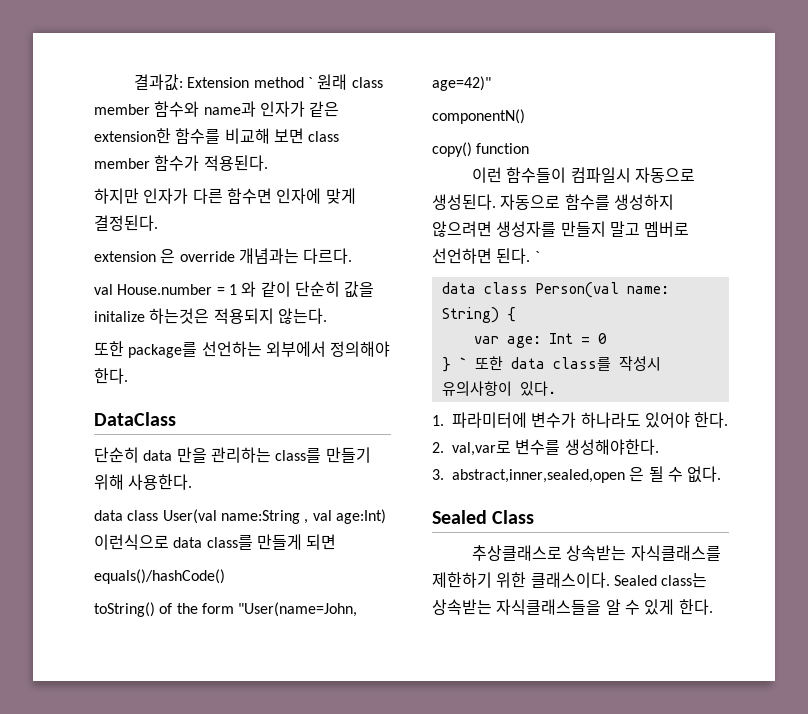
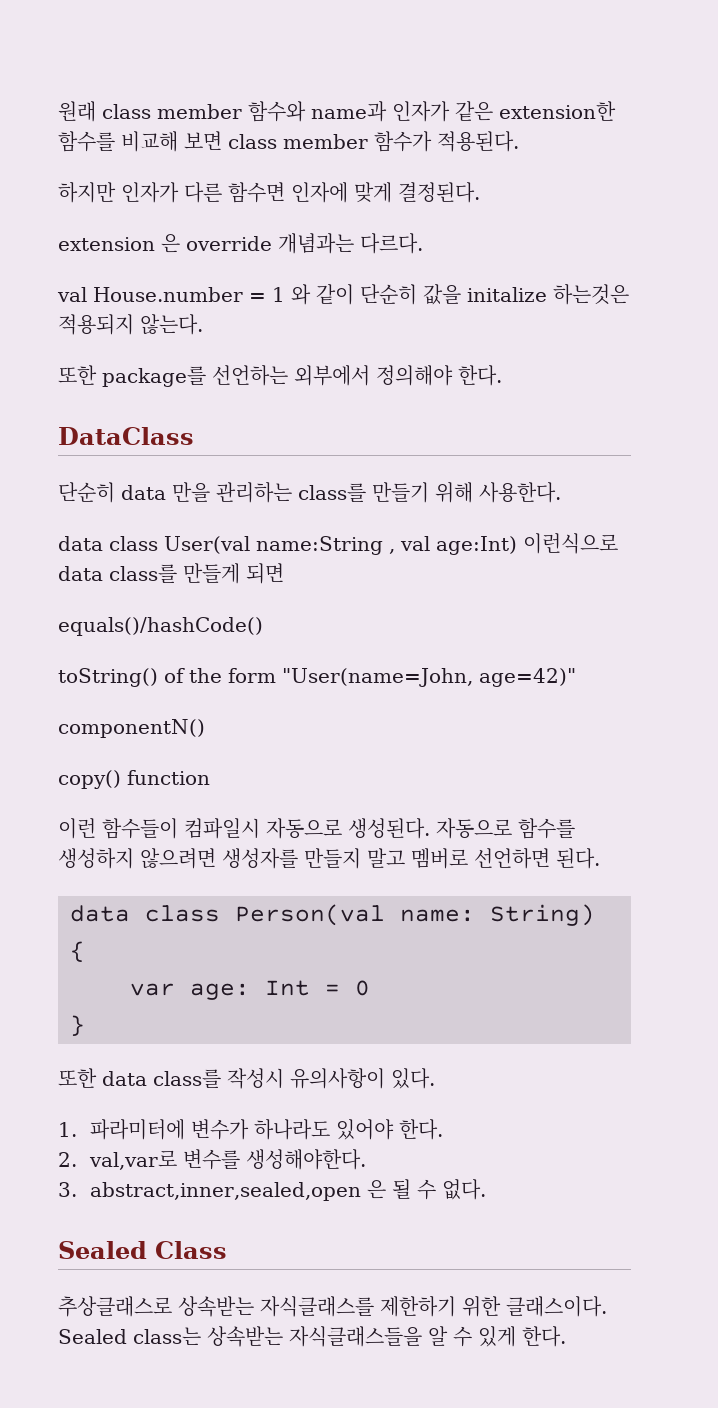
[133,74,313,91] 결과값: Extension method ` -> (58, 111) none
[534,251,540,262] ` -> (600, 858) none
[458,357,467,369] ` -> (85, 1025) //

